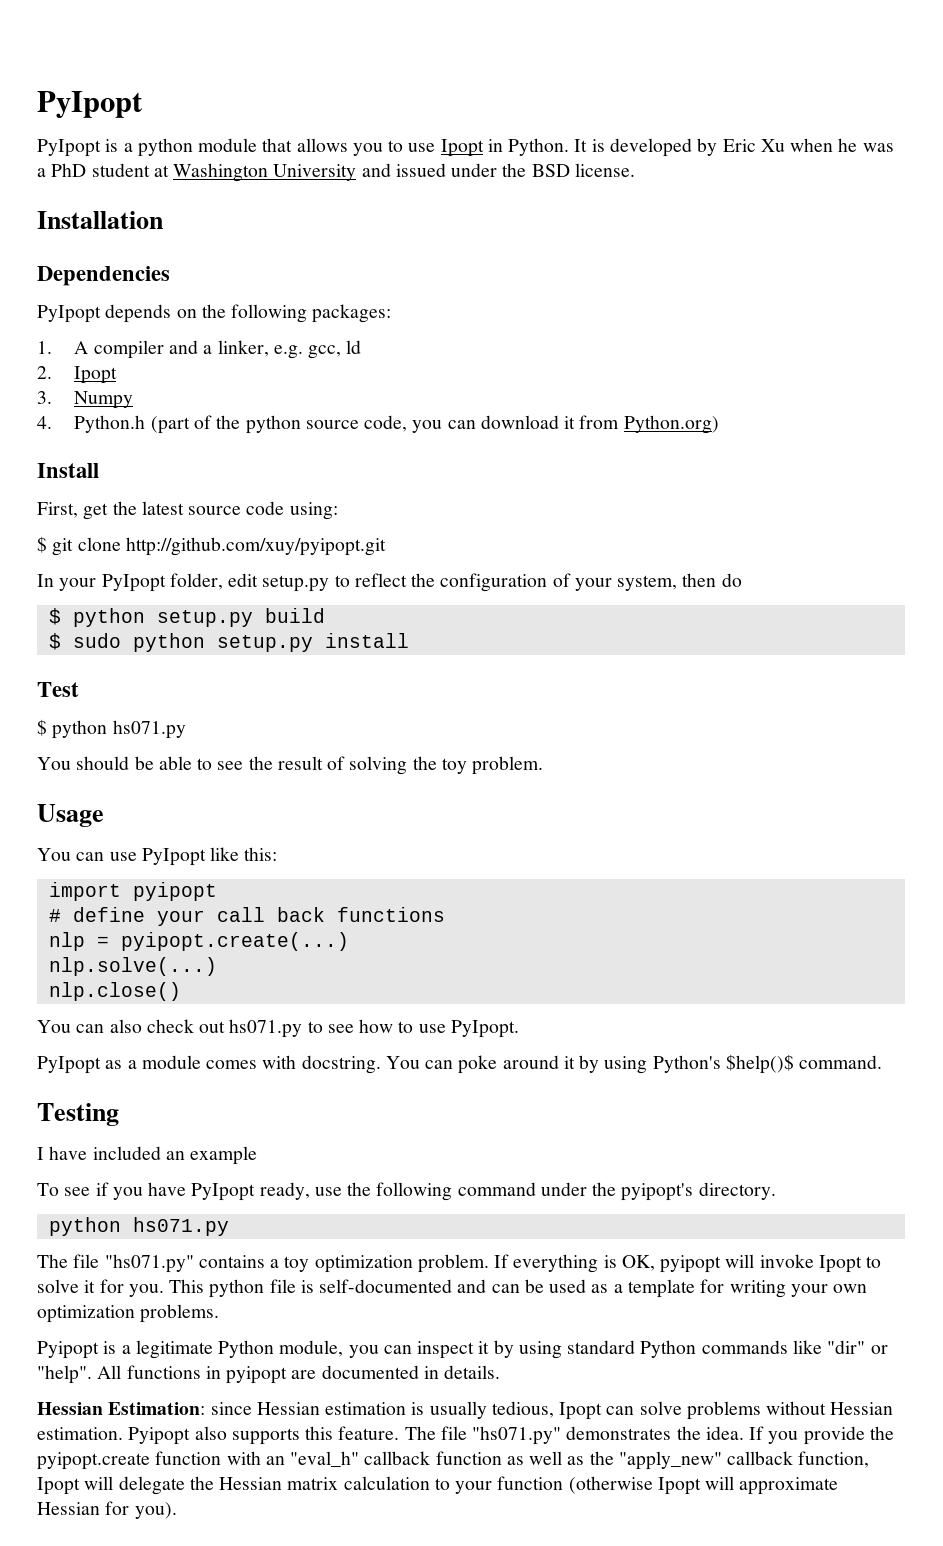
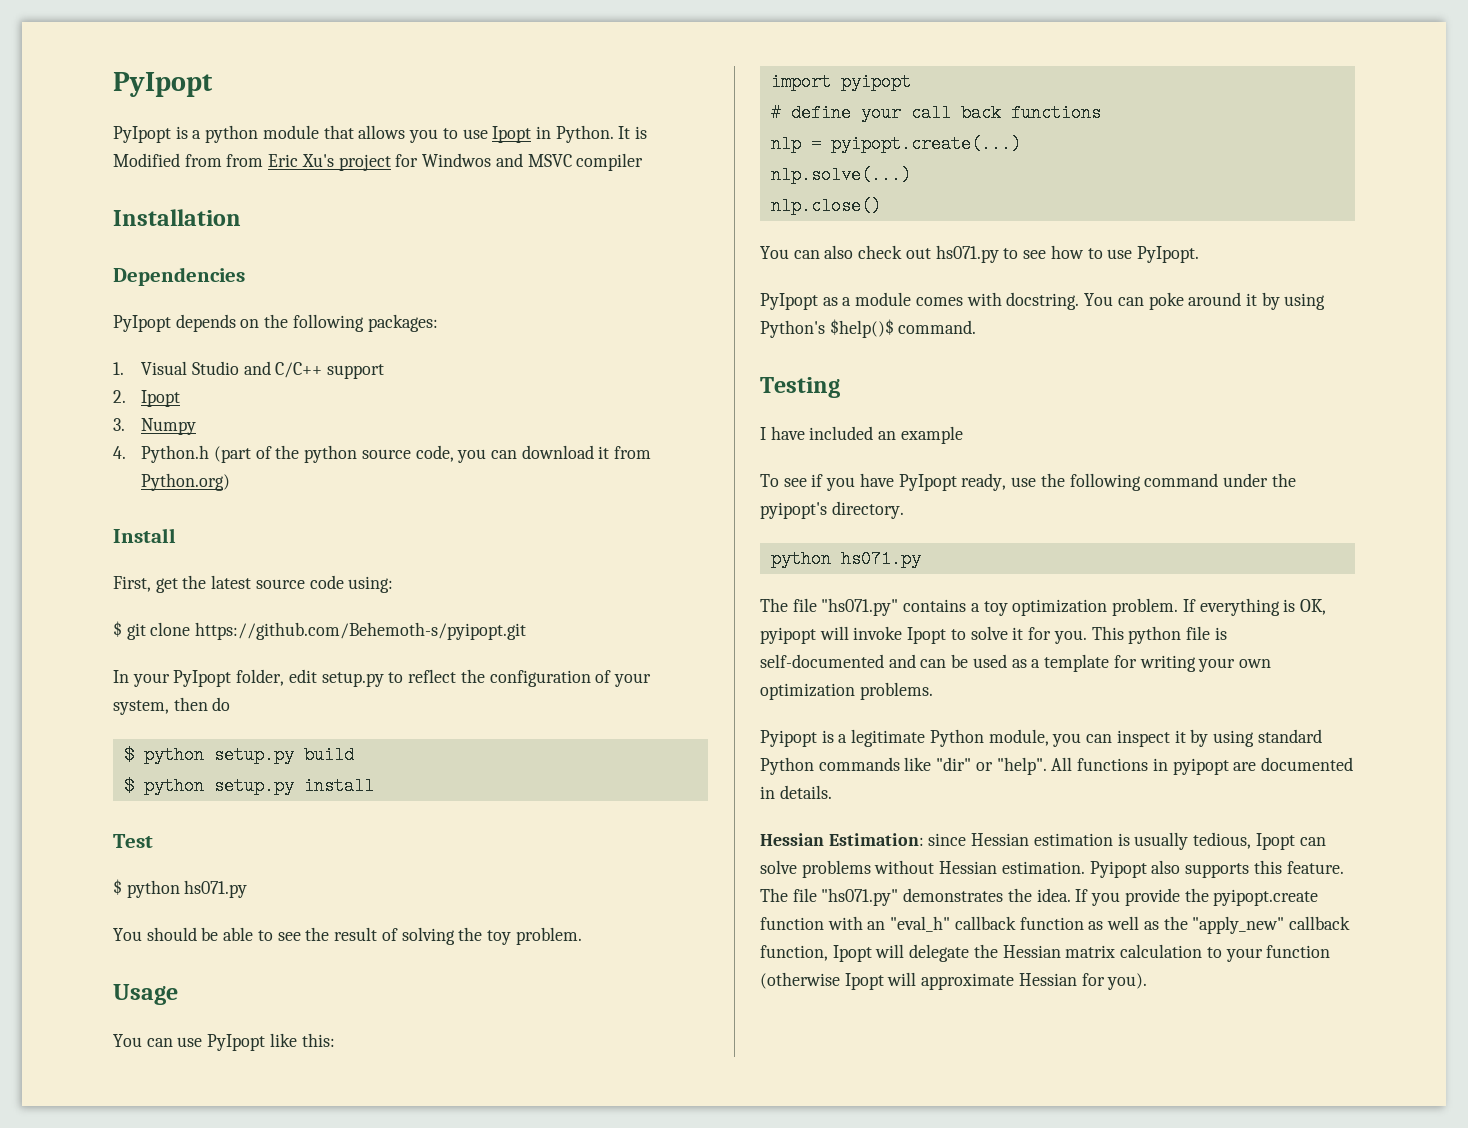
[609,138,894,157] [37,163,635,182] developed by Eric Xu when he was a PhD student at Washington University and issued under the BSD license. -> [113,153,644,171] Modified from from Eric Xu's project for Windwos and MSVC compiler
[74,340,362,359] A compiler and a linker, e.g. gcc, ld -> [141,361,385,379] Visual Studio and C/C++ support
[125,537,386,556] http://github.com/xuy/pyipopt.git -> [195,622,527,640] https://github.com/Behemoth-s/pyipopt.git
[72,633,121,648] sudo -> (134, 786) none

